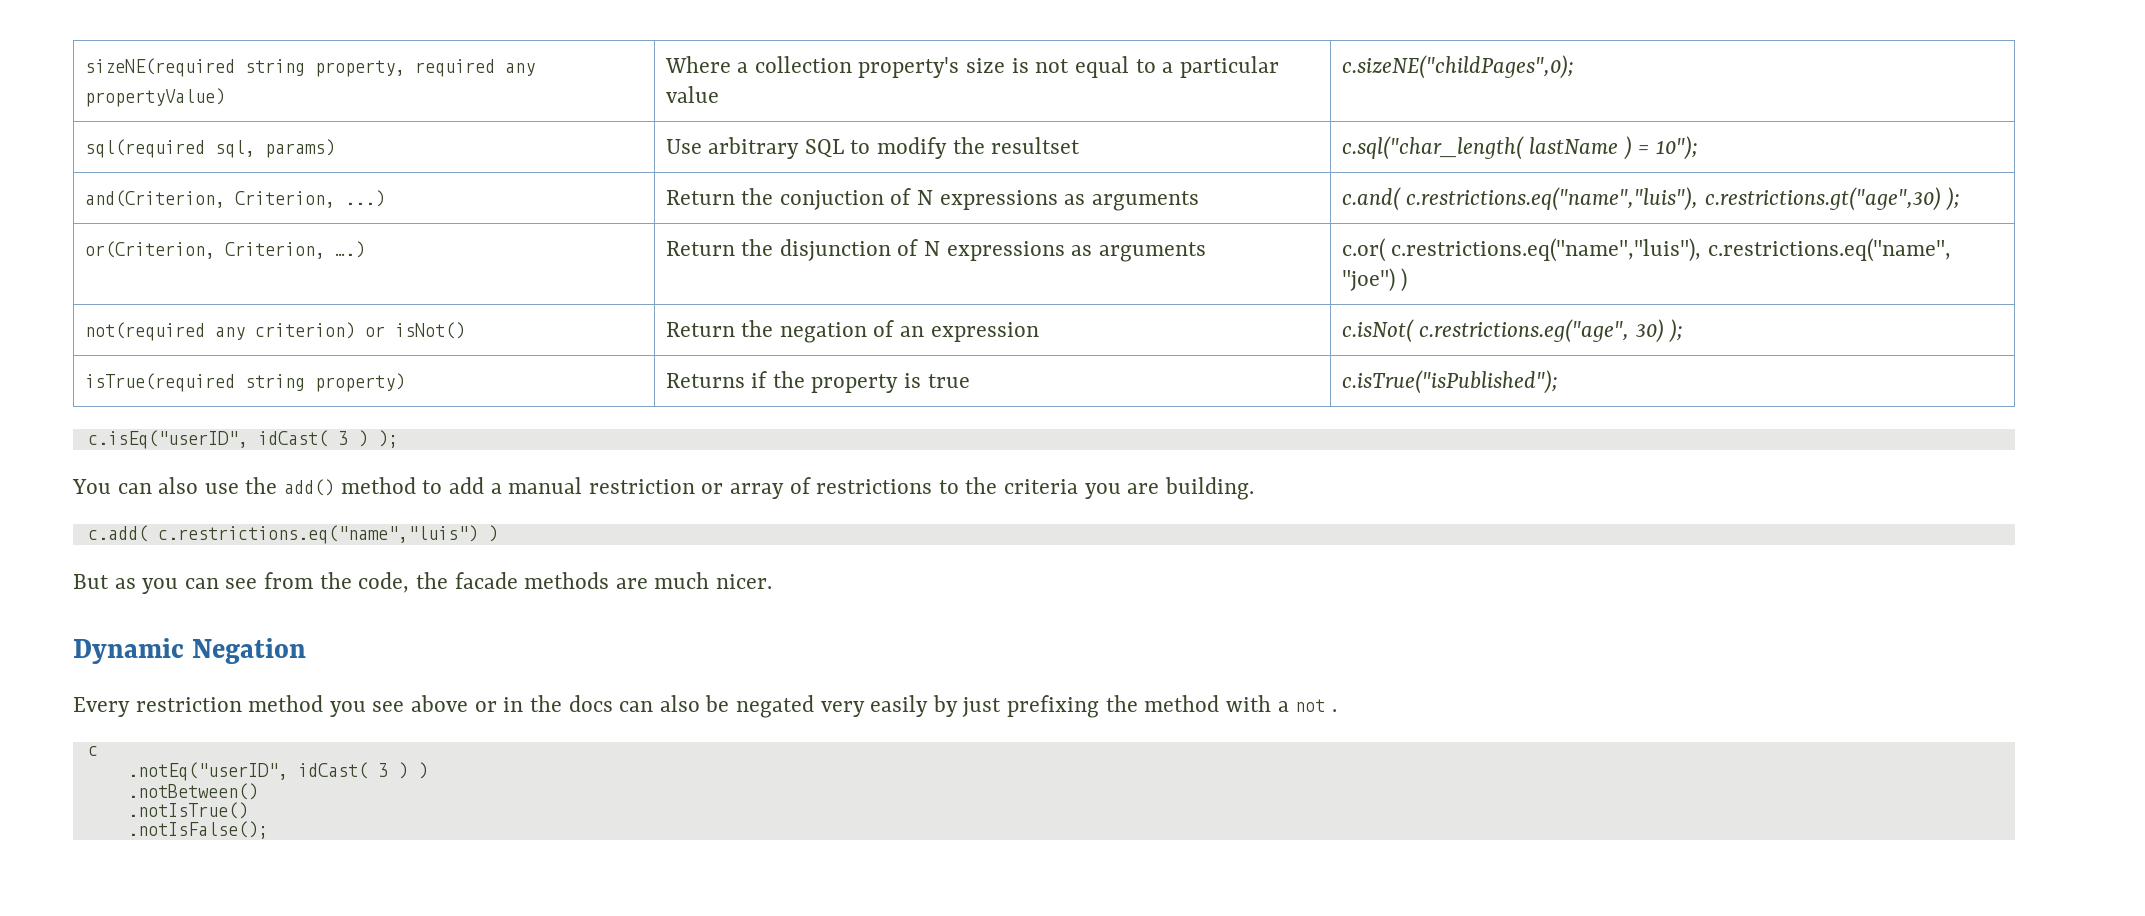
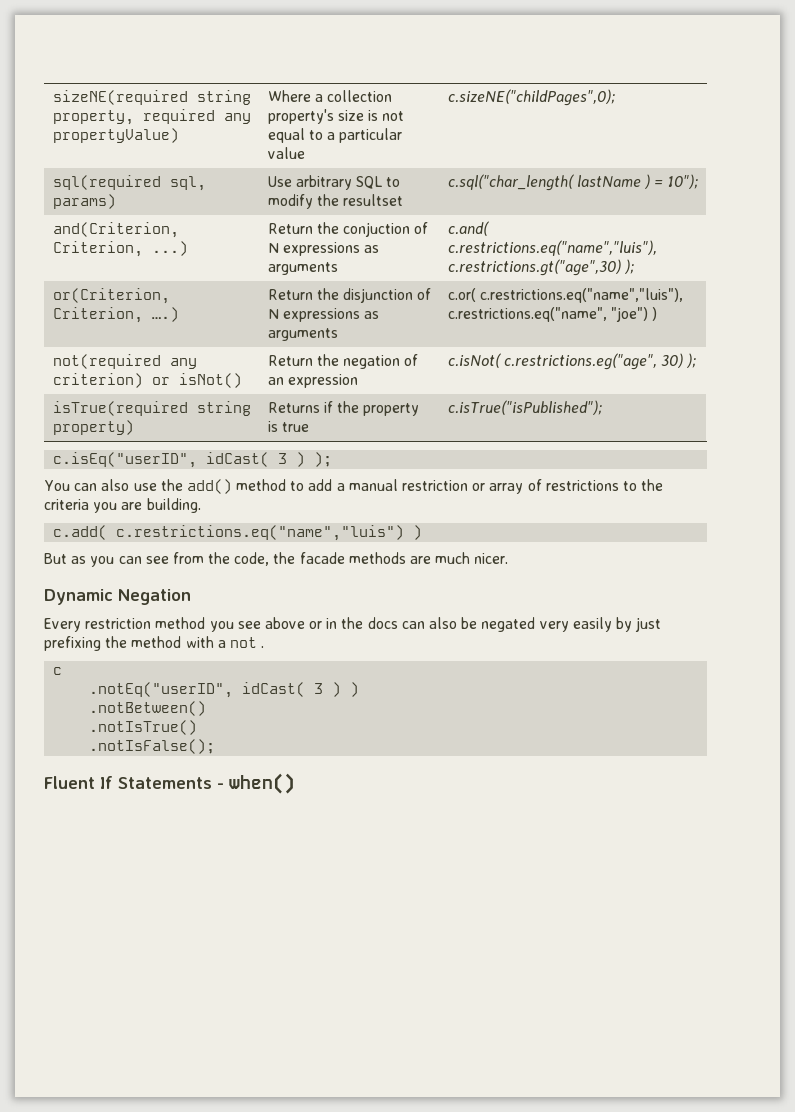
(268, 830) none -> [44,773,295,794] // Fluent If Statements - when()

